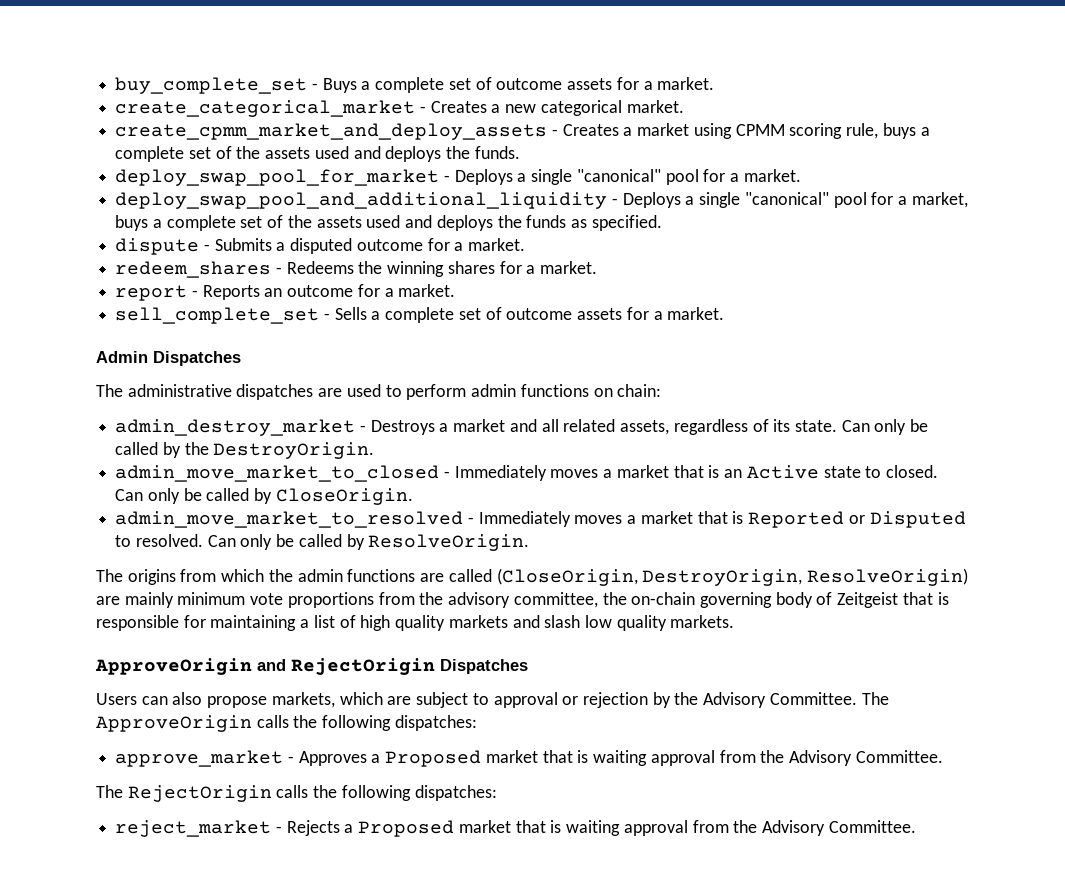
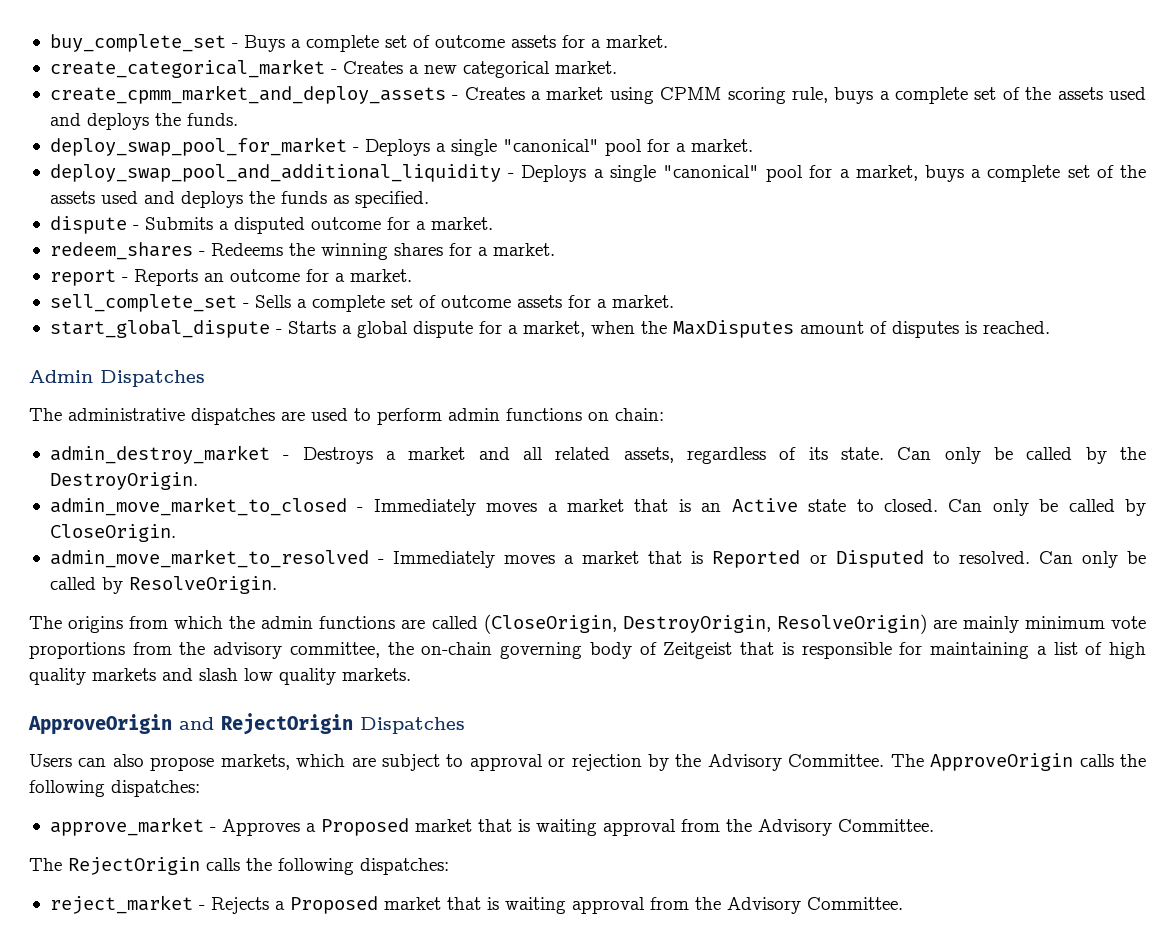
(725, 313) none -> [49,320,1050,338] // start_global_dispute - Starts a global dispute for a market, when the MaxDisputes amount of disputes is reached.

